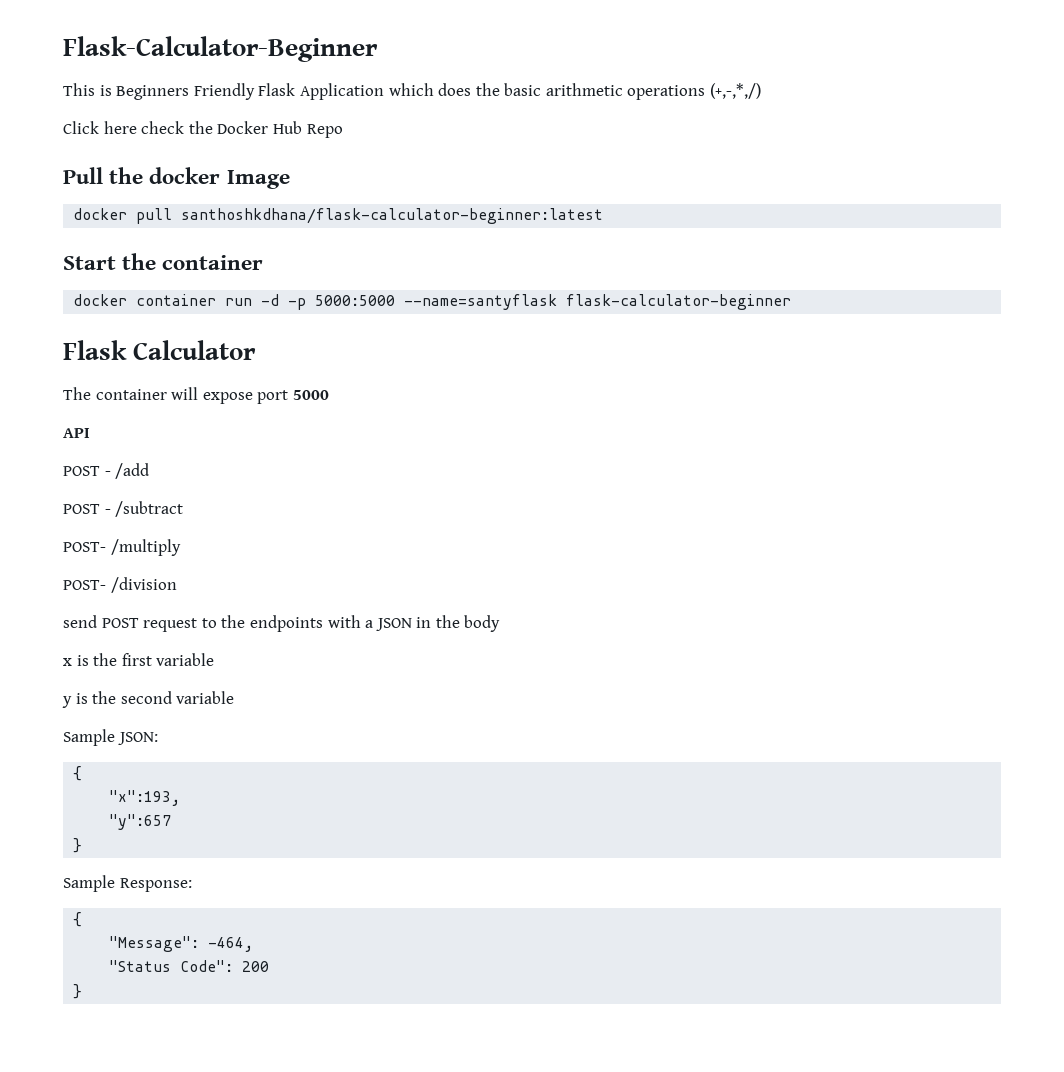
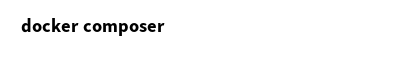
[63,36,378,62] [63,83,762,100] [63,121,343,138] [63,167,290,189] [73,208,604,224] [63,253,264,270] [73,294,792,310] [63,340,257,360] [63,387,329,404] [63,428,90,438] [63,463,150,479] [63,501,184,517] [63,539,181,556] [63,577,177,593] [63,615,501,632] [63,653,215,666] [62,691,235,708] [63,729,158,746] [73,766,83,781] [109,790,181,806] [109,814,172,830] [73,838,83,853] [63,875,192,892] [73,912,83,927] [109,936,254,952] [109,960,270,972] [73,984,83,999] Flask-Calculator-Beginner // This is Beginners Friendly Flask Application which does the basic arithmetic operations (+,-,*,/) // Click here check the Docker Hub Repo // Pull the docker Image // docker pull santhoshkdhana/flask-calculator-beginner:latest // Start the container // docker container run -d -p 5000:5000 --name=santyflask flask-calculator-beginner // Flask Calculator // The container will expose port 5000 // API // POST - /add // POST - /subtract // POST- /multiply // POST- /division // send POST request to the endpoints with a JSON in the body // x is the first variable // y is the second variable // Sample JSON: // { // "x":193, // "y":657 // } // Sample Response: // { // "Message": -464, // "Status Code": 200 // } -> [21,18,165,36] docker composer

